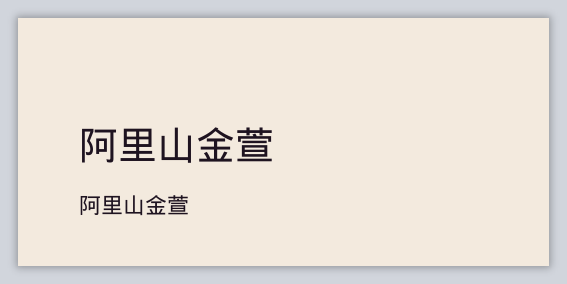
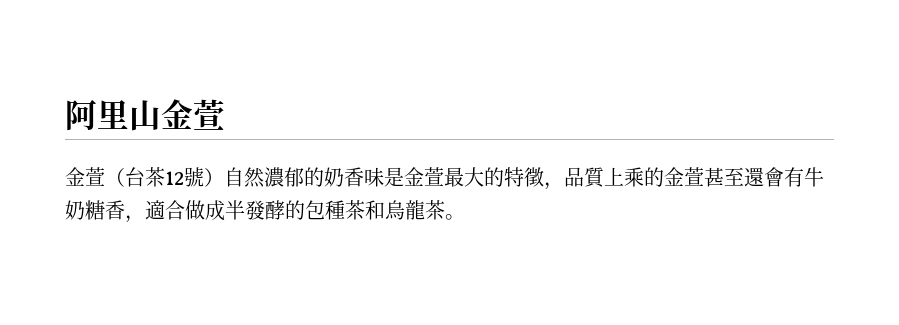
[79,195,189,216] 阿里山金萱 -> [65,167,824,190] [65,200,465,223] 金萱（台茶12號）自然濃郁的奶香味是金萱最大的特徵，品質上乘的金萱甚至還會有牛奶糖香，適合做成半發酵的包種茶和烏龍茶。

